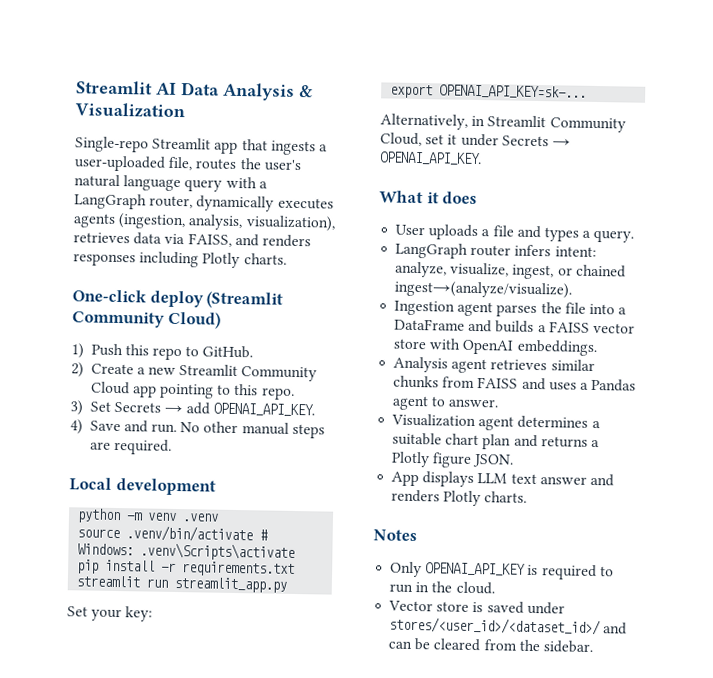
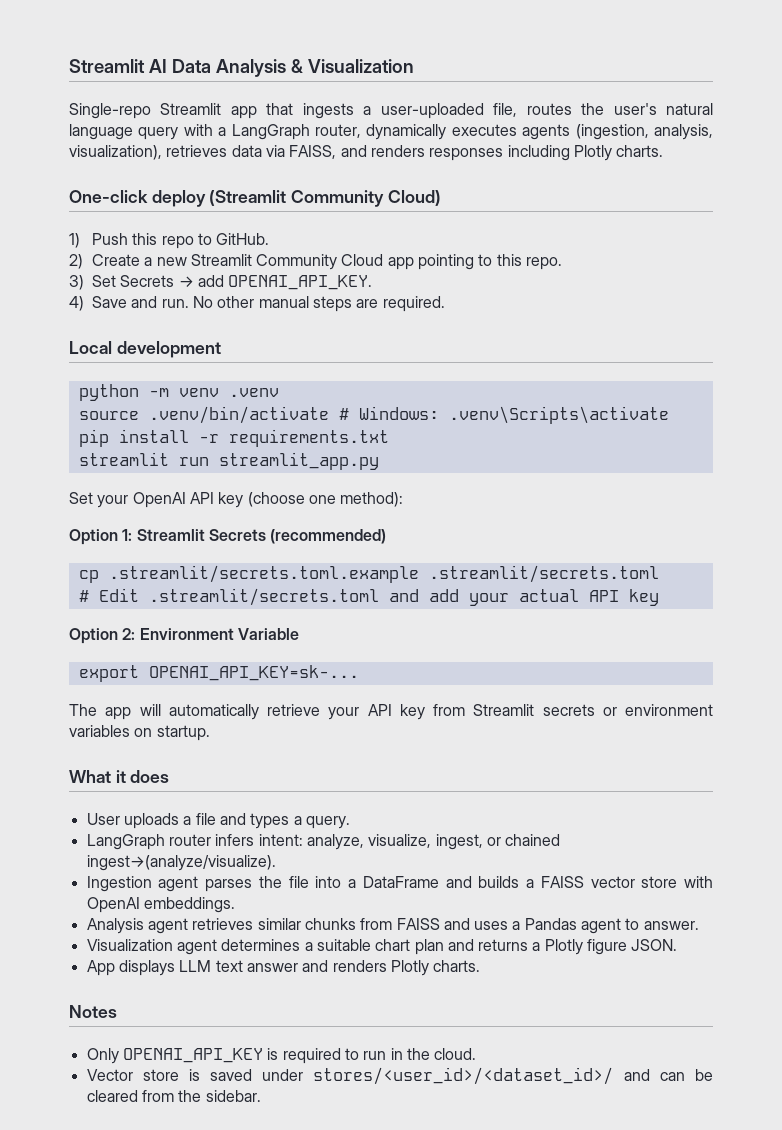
[125,606,154,622] [390,84,588,99] [380,113,626,133] [380,132,571,147] [379,151,482,166] key: // export OPENAI_API_KEY=sk-... // Alternatively, in Streamlit Community Cloud, set it under Secrets → OPENAI_API_KEY. -> [132,492,404,508] [69,529,387,545] [78,565,659,583] [78,588,659,606] [69,628,299,644] [78,665,359,682] [69,704,713,720] [69,725,210,741] OpenAI API key (choose one method): // Option 1: Streamlit Secrets (recommended) // cp .streamlit/secrets.toml.example .streamlit/secrets.toml // # Edit .streamlit/secrets.toml and add your actual API key // Option 2: Environment Variable // export OPENAI_API_KEY=sk-... // The app will automatically retrieve your API key from Streamlit secrets or environment variables on startup.

